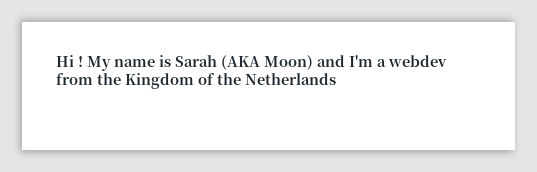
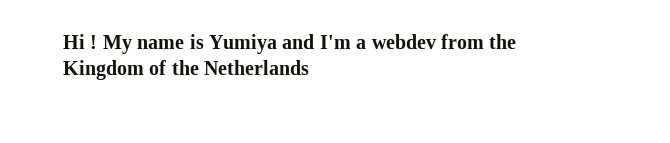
[175,55,313,70] Sarah (AKA Moon) -> [209,34,277,54] Yumiya

